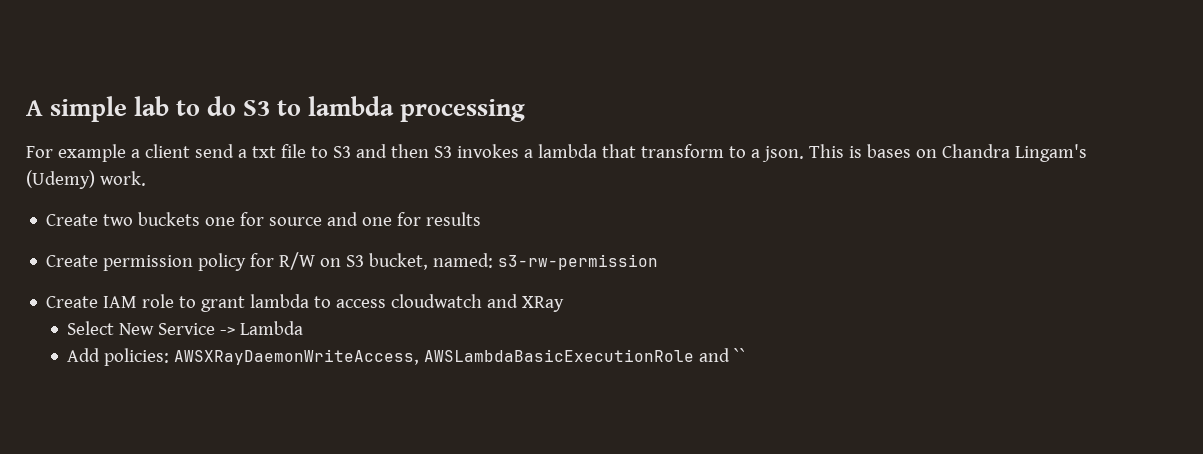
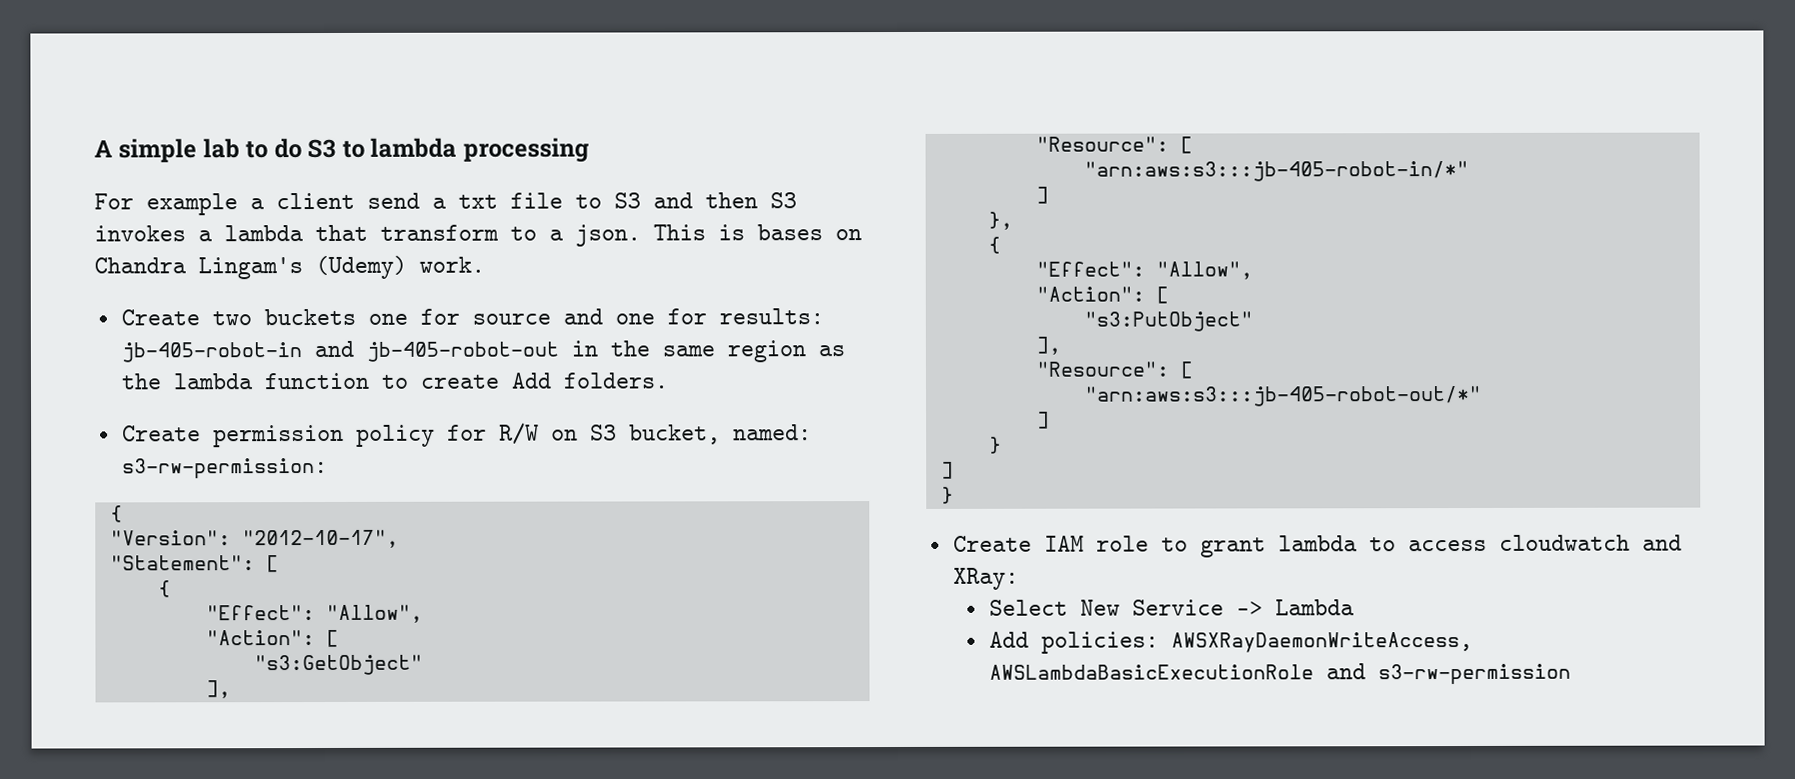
[426,212,482,226] results -> [718,308,824,325] [120,340,845,363] [120,372,668,390] results: jb-405-robot-in and jb-405-robot-out in the same region as the lambda function to create Add folders.
[498,254,659,270] s3-rw-permission -> [121,457,328,479] [109,505,123,523] [109,529,399,549] [109,555,279,573] [157,580,171,598] [205,604,423,623] [205,629,339,647] [253,654,423,676] [205,680,231,699] [1035,136,1193,154] [1083,161,1469,182] [1035,186,1049,204] [987,211,1013,230] [987,236,1001,254] [1035,261,1253,280] [1035,286,1169,304] [1083,311,1253,332] [1035,336,1061,355] [1035,361,1193,379] [1083,385,1482,407] [1036,411,1050,429] [988,436,1002,454] [940,461,954,479] [940,486,954,504] s3-rw-permission: // { // "Version": "2012-10-17", // "Statement": [ // { // "Effect": "Allow", // "Action": [ // "s3:GetObject" // ], // "Resource": [ // "arn:aws:s3:::jb-405-robot-in/*" // ] // }, // { // "Effect": "Allow", // "Action": [ // "s3:PutObject" // ], // "Resource": [ // "arn:aws:s3:::jb-405-robot-out/*" // ] // } // ] // }
[522,296,565,312] XRay -> [952,567,1019,590] XRay:
[734,348,747,362] `` -> [1377,663,1571,685] s3-rw-permission

